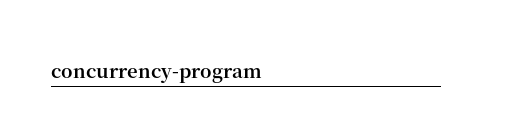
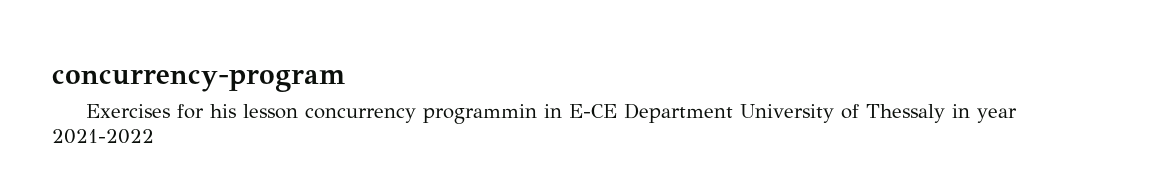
(262, 75) none -> [85,103,1017,124] [52,129,154,144] // Exercises for his lesson concurrency programmin in E-CE Department University of Thessaly in year 2021-2022

